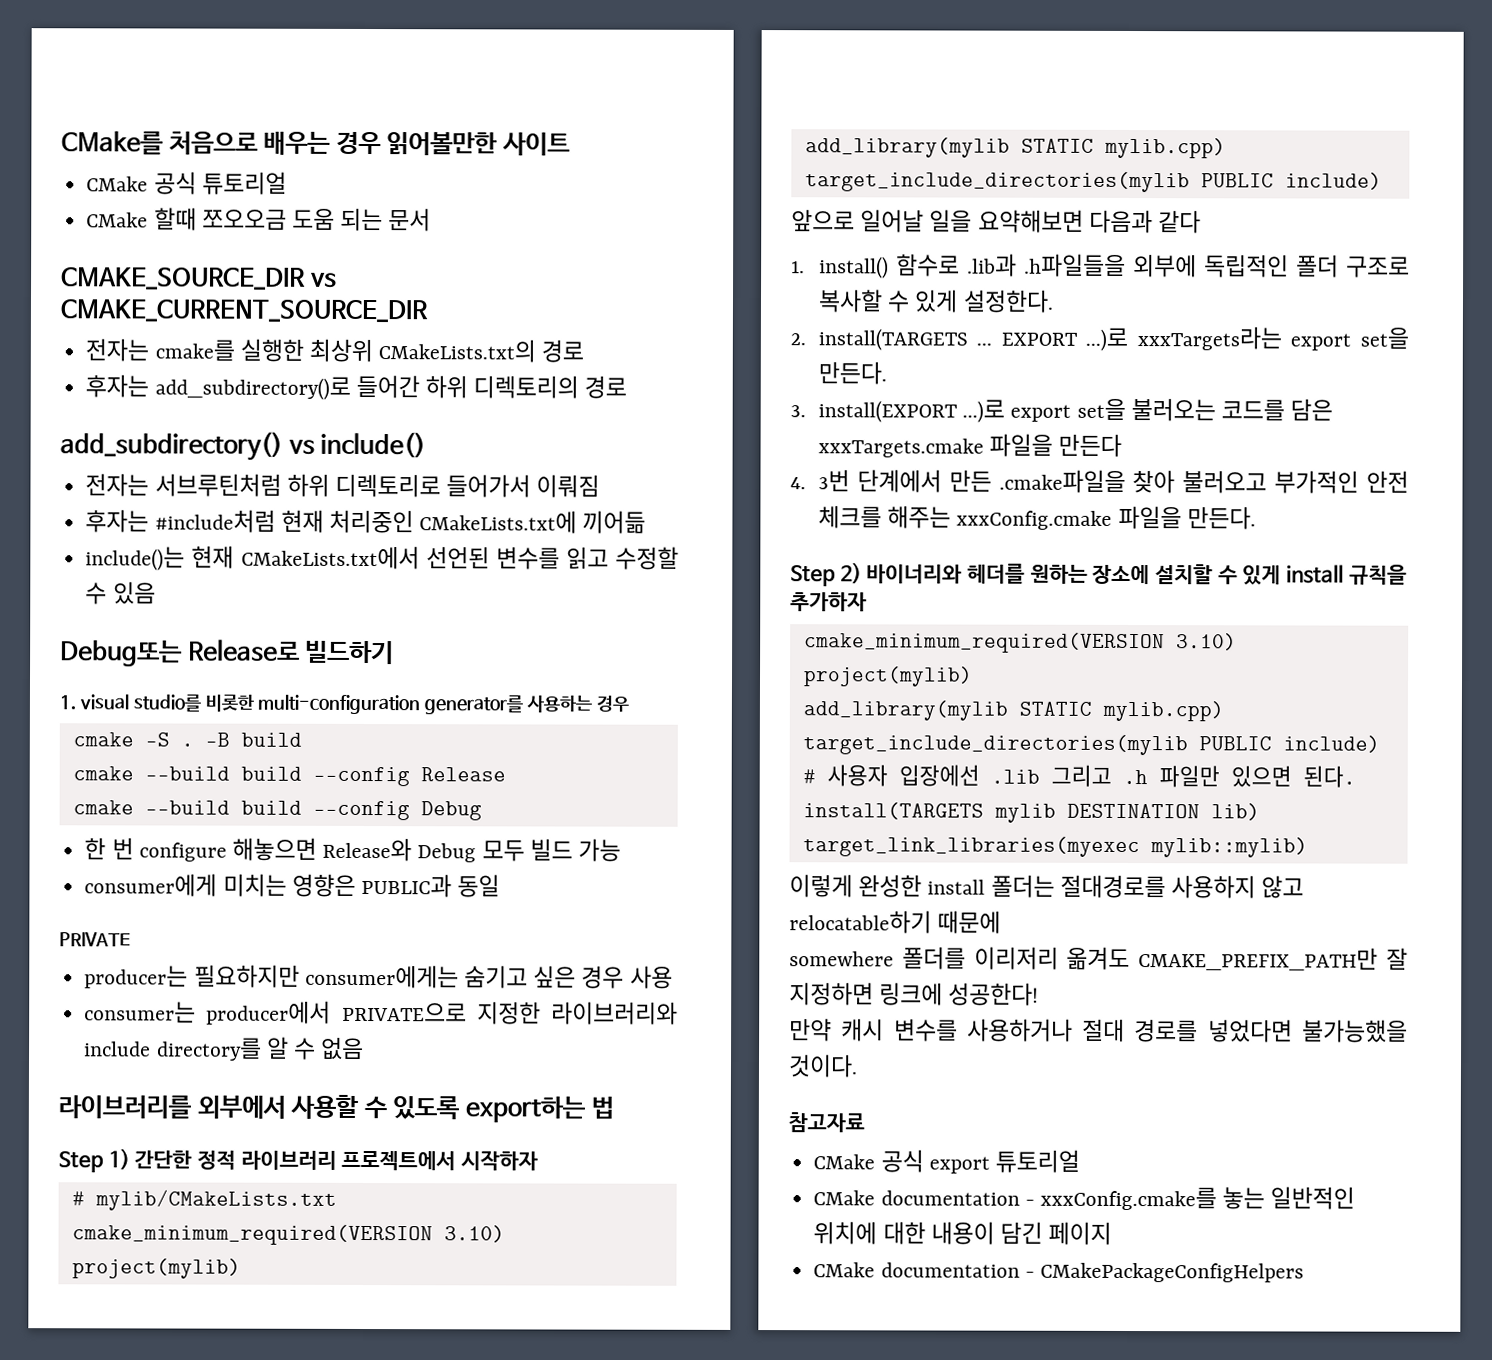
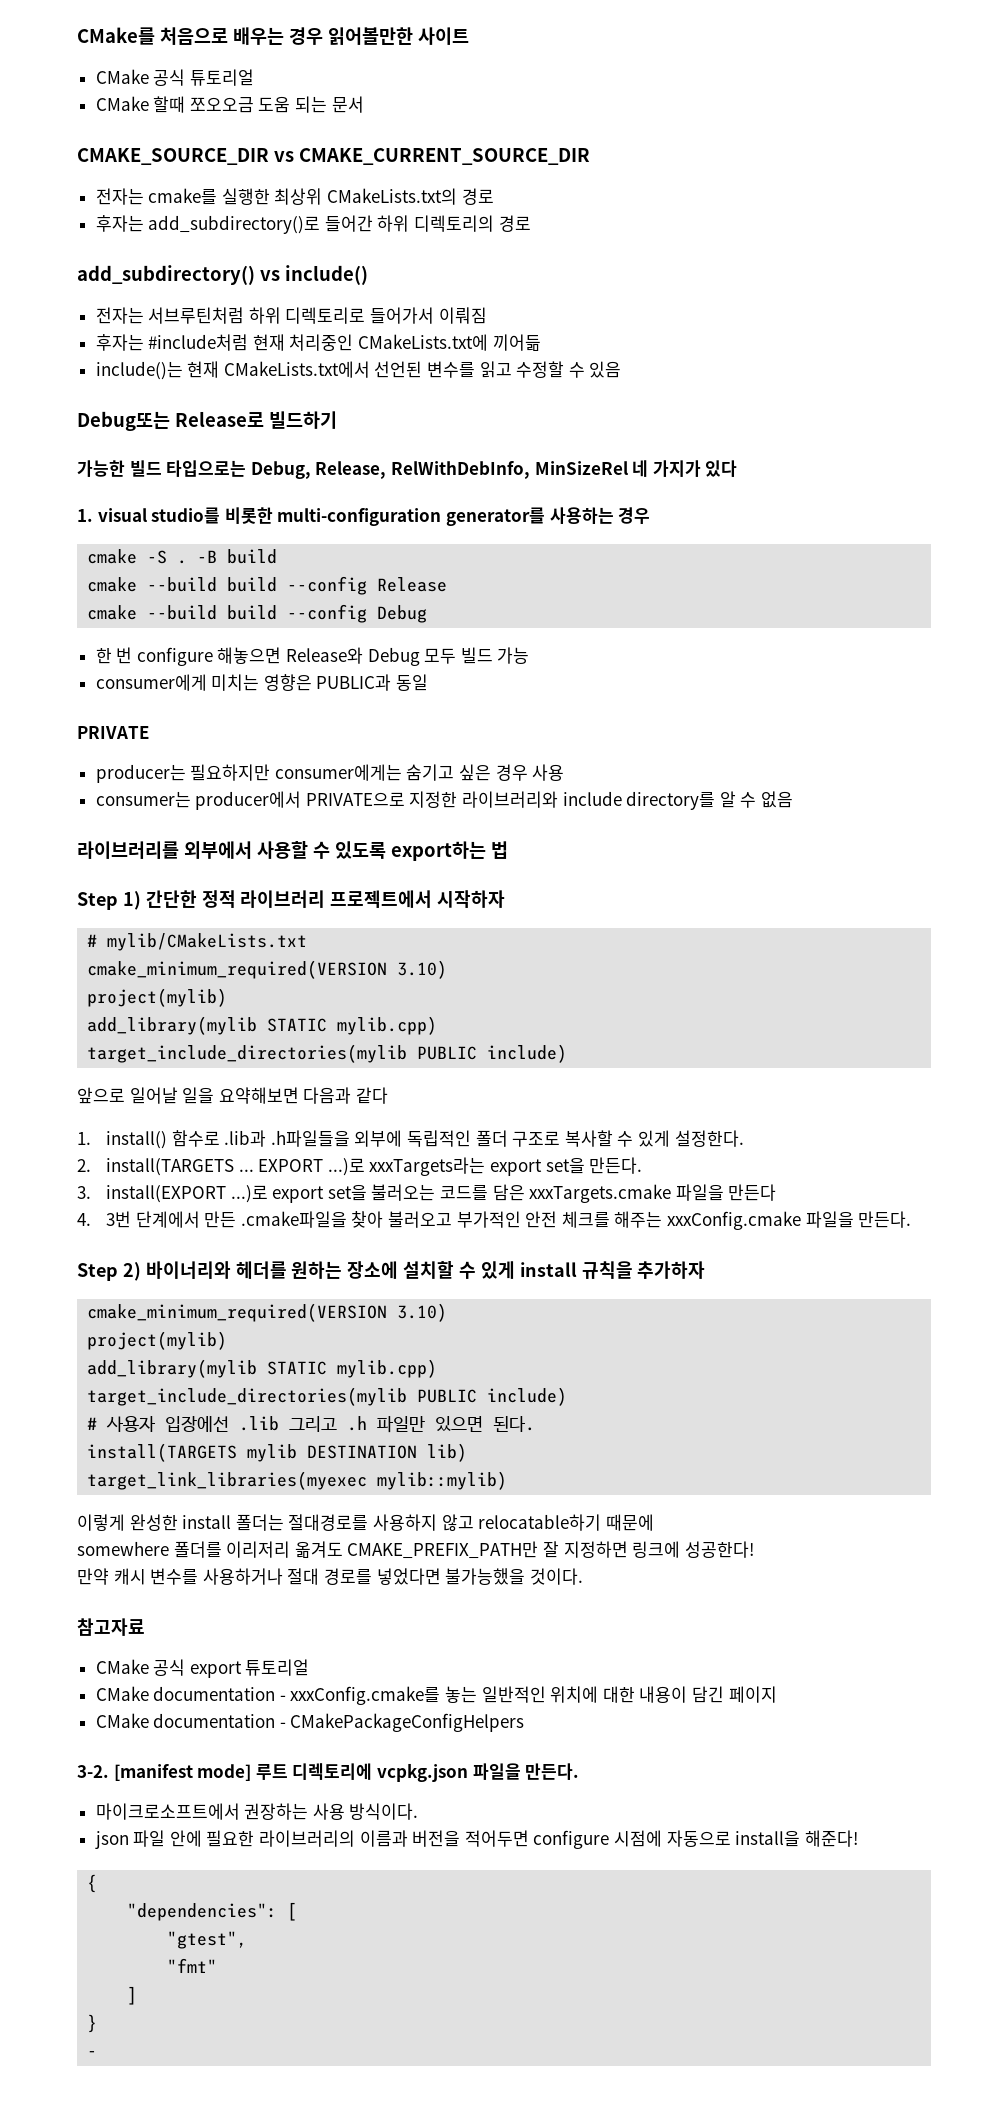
(395, 652) none -> [77,460,738,479] // 가능한 빌드 타입으로는 Debug, Release, RelWithDebInfo, MinSizeRel 네 가지가 있다
(1304, 1272) none -> [77,1763,580,1782] [95,1803,419,1820] [94,1830,858,1849] [87,1874,98,1893] [127,1902,298,1921] [167,1931,248,1949] [167,1958,218,1973] [127,1986,138,2005] [87,2014,98,2033] [87,2051,98,2057] // 3-2. [manifest mode] 루트 디렉토리에 vcpkg.json 파일을 만든다. // 마이크로소프트에서 권장하는 사용 방식이다. // json 파일 안에 필요한 라이브러리의 이름과 버전을 적어두면 configure 시점에 자동으로 install을 해준다! // { // "dependencies": [ // "gtest", // "fmt" // ] // } // -

